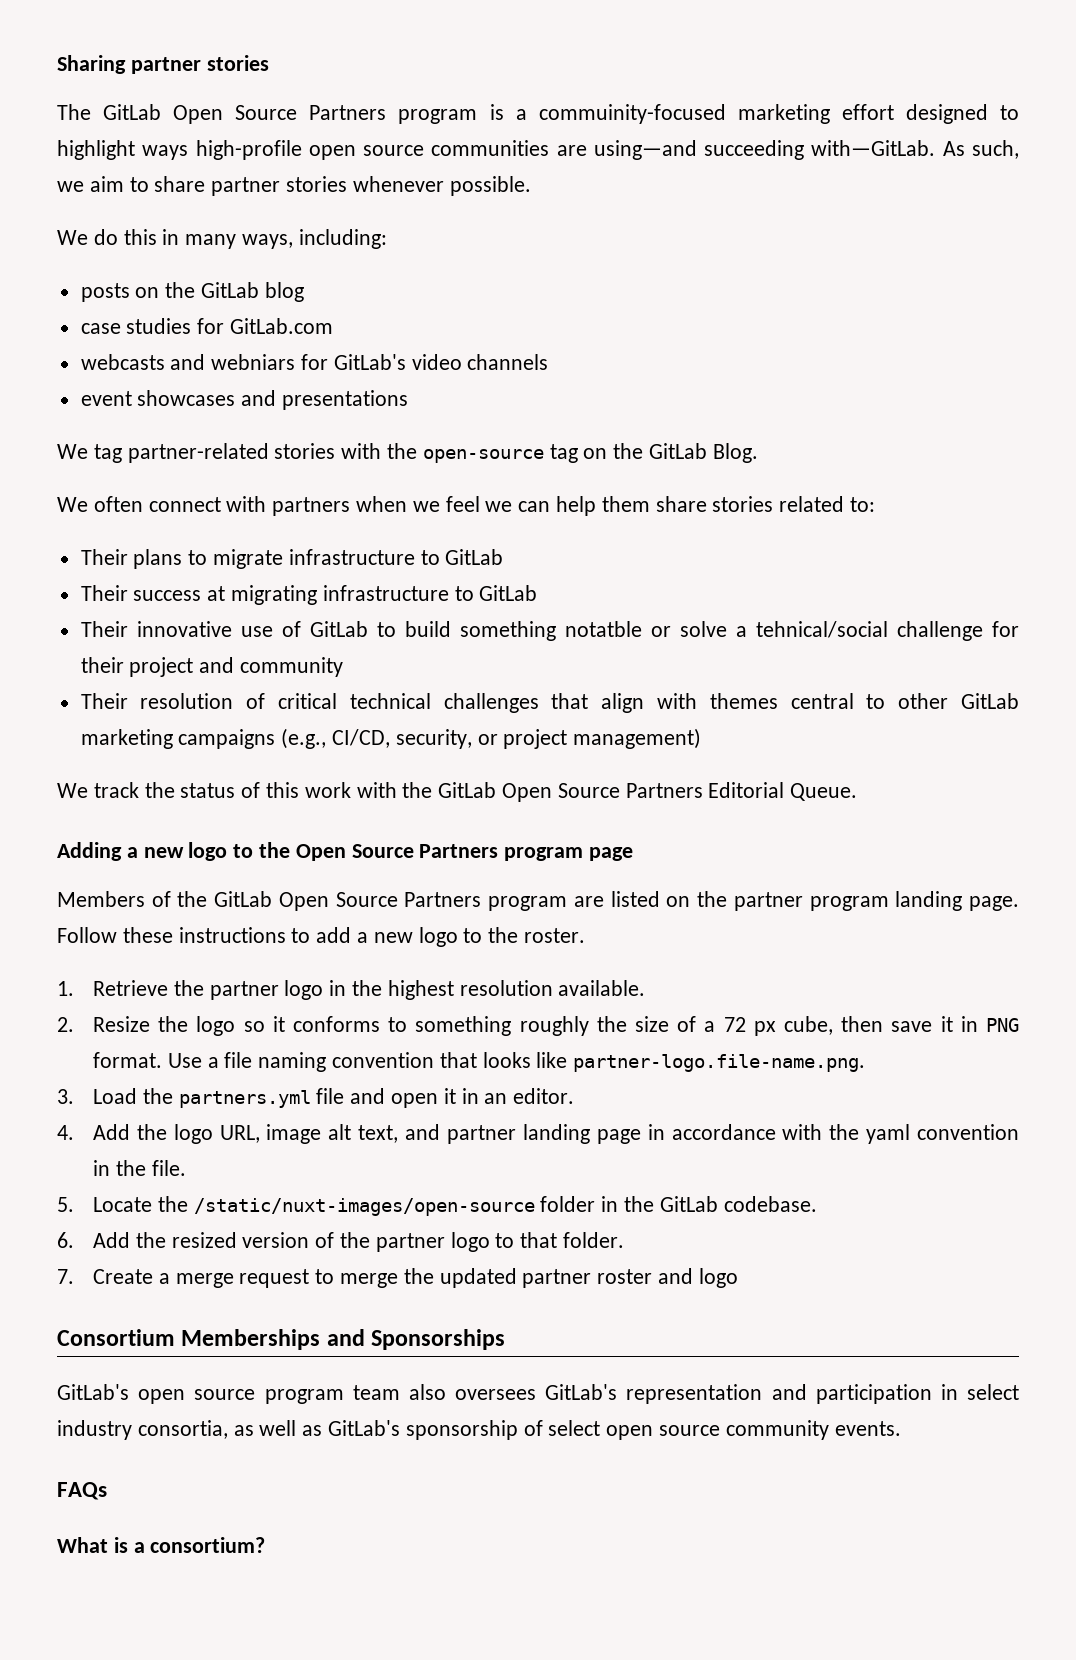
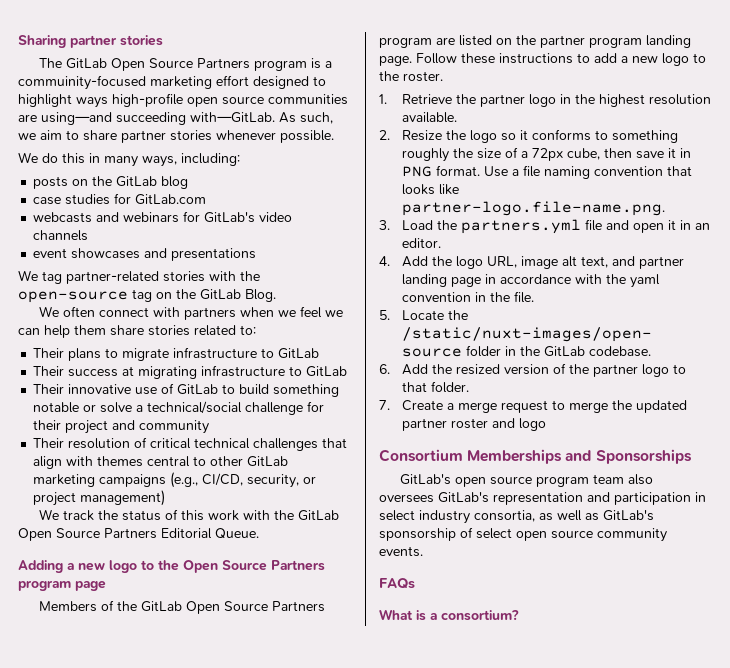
[211,354,296,370] webniars -> [123,212,180,223] webinars
[564,621,642,637] notatble -> [33,402,80,413] notable
[755,621,888,638] tehnical/social -> [147,401,243,414] technical/social
[723,1017,776,1036] 72 px -> [532,148,564,161] 72px

